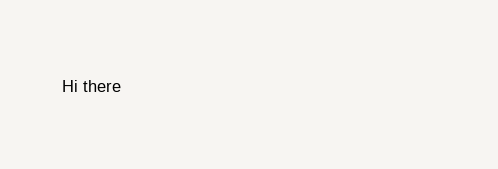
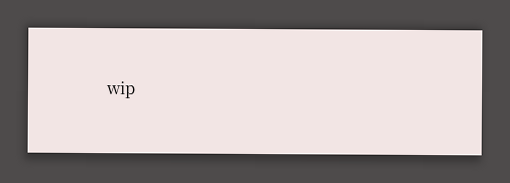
[62,80,121,92] Hi there -> [105,81,136,99] wip

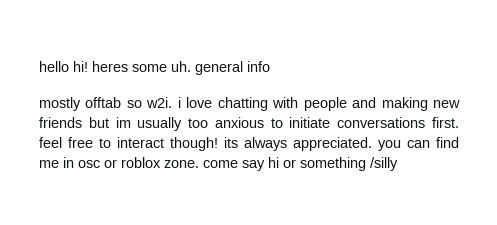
[105,81,136,99] wip -> [39,61,270,75] [39,97,460,111] [39,117,459,131] [39,137,459,151] [39,157,398,171] hello hi! heres some uh. general info // mostly offtab so w2i. i love chatting with people and making new friends but im usually too anxious to initiate conversations first. feel free to interact though! its always appreciated. you can find me in osc or roblox zone. come say hi or something /silly

